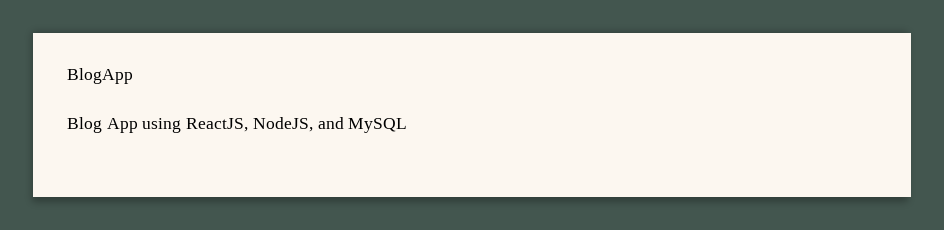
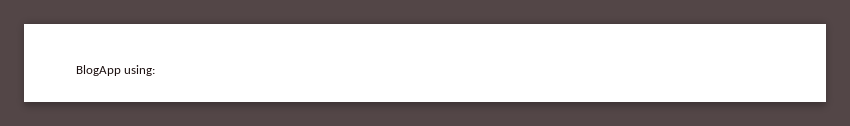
[67,117,408,133] // Blog App using ReactJS, NodeJS, and MySQL -> [124,65,156,76] using:

